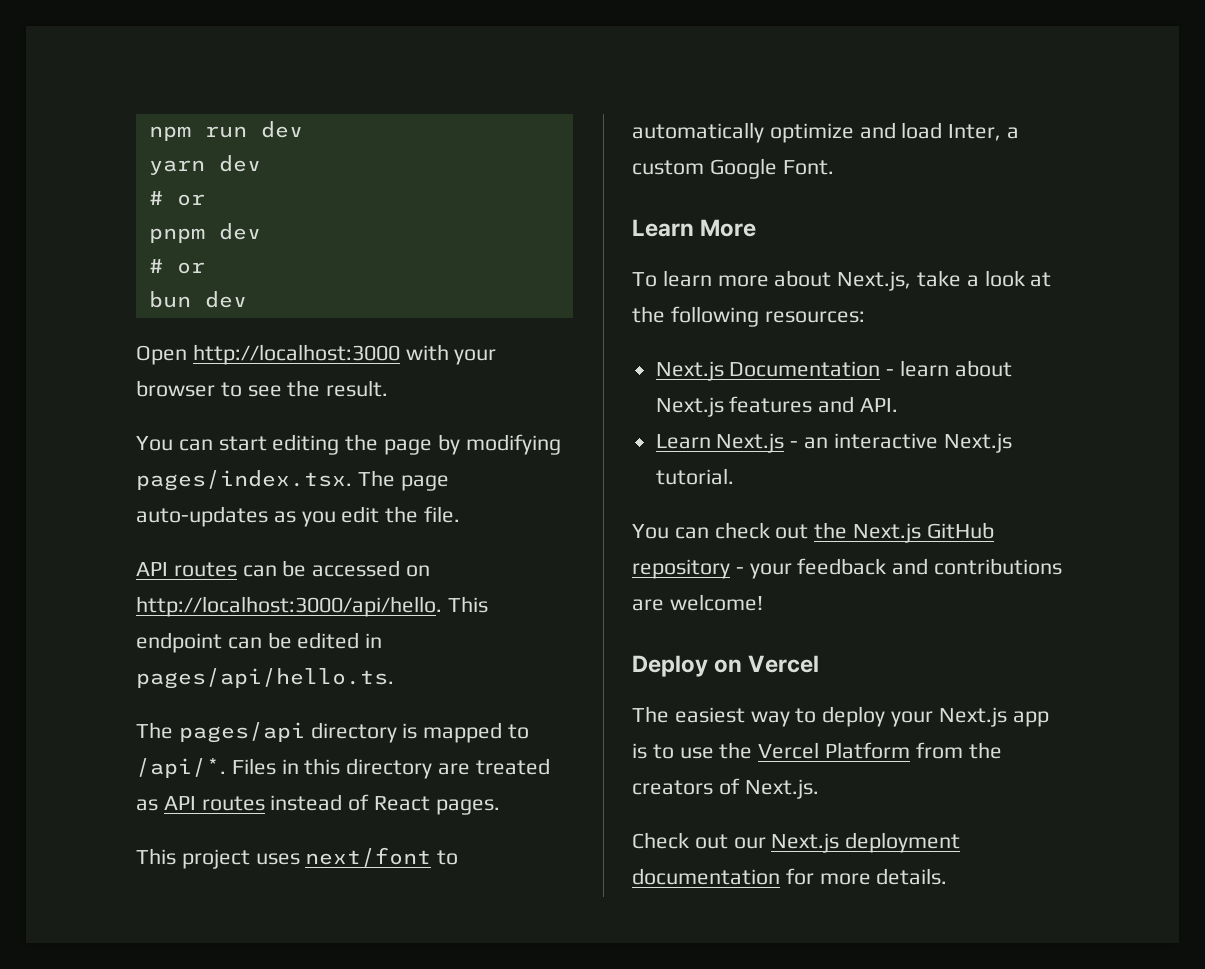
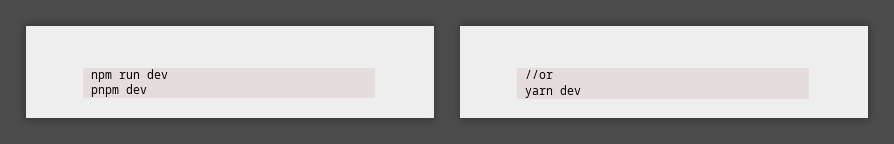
[148,155,261,175] [148,191,205,206] [148,223,261,243] [148,259,205,274] [148,291,247,308] [136,344,497,365] [136,380,389,397] [136,434,561,455] [136,470,449,491] [136,506,461,527] [136,560,431,577] [136,596,488,617] [136,632,383,653] [136,668,394,689] [136,722,530,743] [136,758,550,779] [136,794,500,815] [136,847,459,869] [632,122,1020,143] [632,158,834,179] [632,219,757,237] [632,270,1052,291] [632,306,865,327] [655,360,1012,381] [655,396,899,417] [655,433,1012,453] [655,468,734,485] [632,522,994,543] [632,558,1063,579] [632,594,763,611] [632,655,820,677] [632,706,1049,727] [632,742,1002,759] [632,778,819,799] [632,832,961,853] [632,868,948,885] yarn dev // # or // pnpm dev // # or // bun dev // Open http://localhost:3000 with your browser to see the result. // You can start editing the page by modifying pages/index.tsx. The page auto-updates as you edit the file. // API routes can be accessed on http://localhost:3000/api/hello. This endpoint can be edited in pages/api/hello.ts. // The pages/api directory is mapped to /api/*. Files in this directory are treated as API routes instead of React pages. // This project uses next/font to automatically optimize and load Inter, a custom Google Font. // Learn More // To learn more about Next.js, take a look at the following resources: // Next.js Documentation - learn about Next.js features and API. // Learn Next.js - an interactive Next.js tutorial. // You can check out the Next.js GitHub repository - your feedback and contributions are welcome! // Deploy on Vercel // The easiest way to deploy your Next.js app is to use the Vercel Platform from the creators of Next.js. // Check out our Next.js deployment documentation for more details. -> [90,84,147,97] [524,70,553,79] [524,85,581,98] pnpm dev // //or // yarn dev

